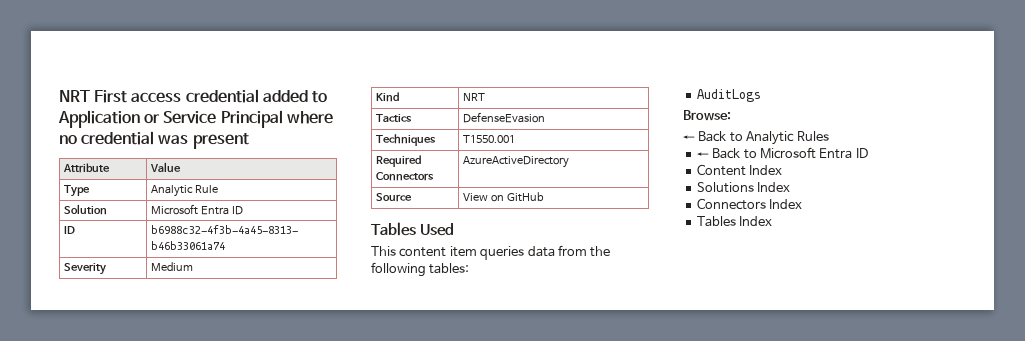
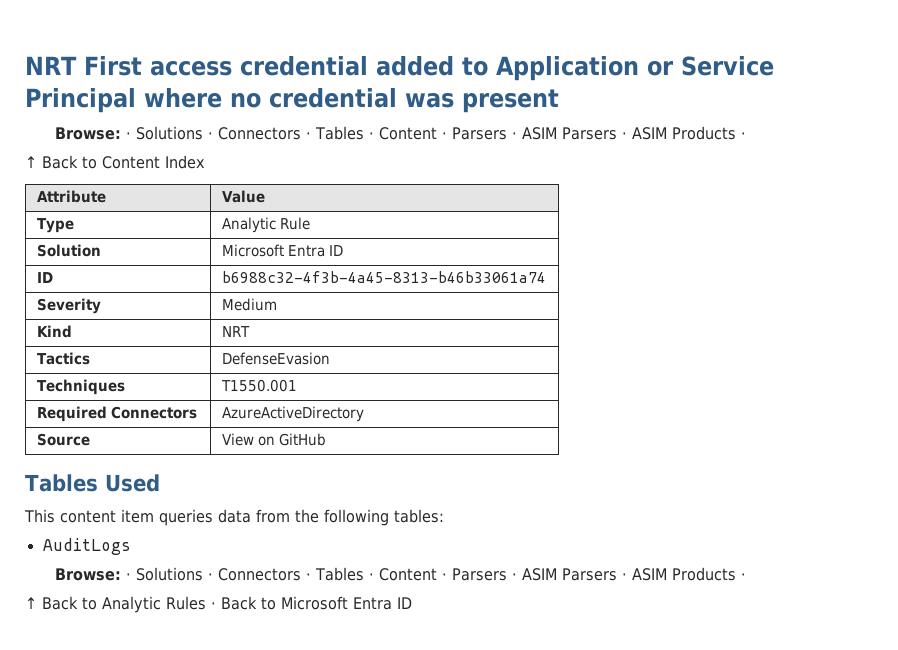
(249, 141) none -> [55,126,747,140] [25,155,205,169] // Browse: · Solutions · Connectors · Tables · Content · Parsers · ASIM Parsers · ASIM Products · // ↑ Back to Content Index
[683,135,695,141] // ← -> [126,567,747,581] [25,597,37,609] · Solutions · Connectors · Tables · Content · Parsers · ASIM Parsers · ASIM Products · // ↑
[696,152,709,158] // ← -> [211,602,216,609] ·
[696,164,783,176] [696,182,791,193] [696,198,803,210] [696,216,773,227] // Content Index // Solutions Index // Connectors Index // Tables Index -> (412, 603) none

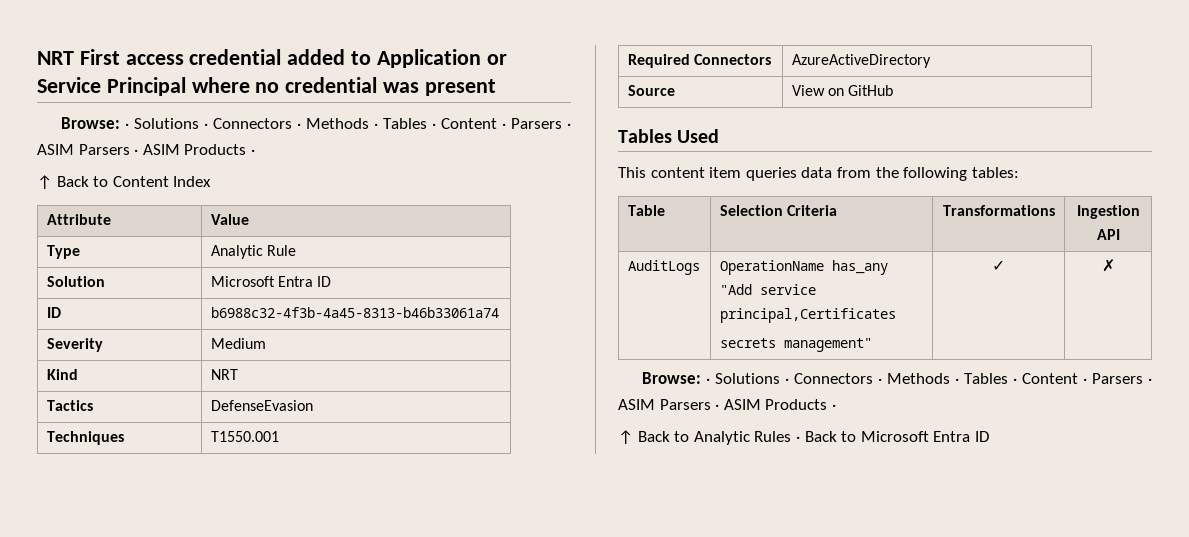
(312, 135) none -> [305,118,378,129] Methods ·
[42,538,131,555] [55,567,312,581] // AuditLogs // Browse: · Solutions · Connectors · -> [627,205,665,216] [719,205,837,216] [942,205,1055,216] [1076,205,1140,219] [1096,229,1120,240] [627,260,700,275] [719,260,888,275] [719,284,816,295] [719,308,896,323] [719,338,872,352] [992,260,1005,271] [1101,259,1115,272] [641,372,959,384] // Table | Selection Criteria | Transformations | Ingestion API // AuditLogs | OperationName has_any "Add service principal,Certificates // secrets management" | ✓ | ✗ // Browse: · Solutions · Connectors · Methods ·

